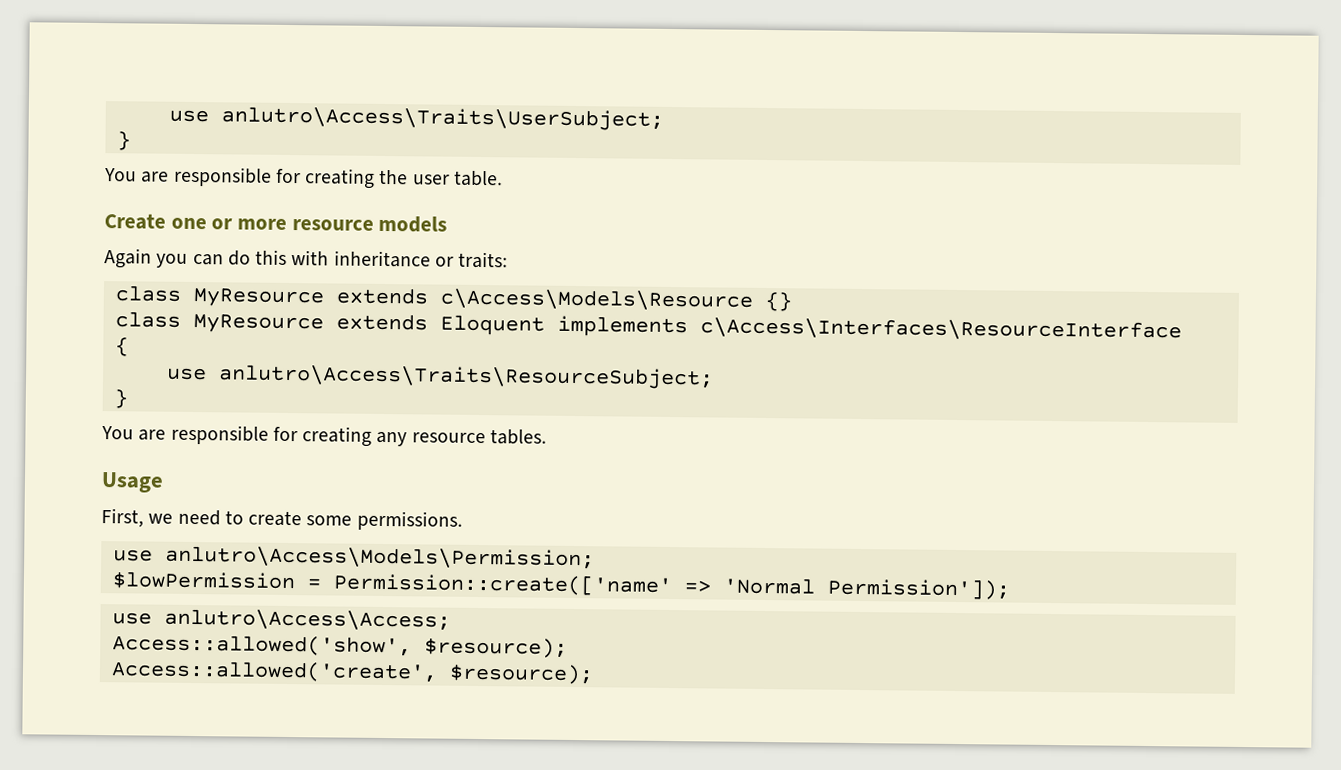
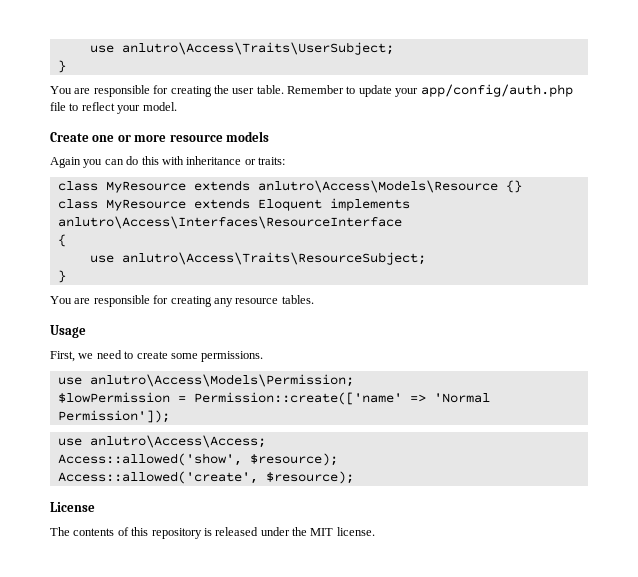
(503, 178) none -> [287,84,573,97] [50,102,177,114] Remember to update your app/config/auth.php file to reflect your model.
[439,288,753,311] c\Access\Models\Resource -> [257,180,498,193] anlutro\Access\Models\Resource
[699,317,1182,342] c\Access\Interfaces\ResourceInterface -> [57,216,402,229] anlutro\Access\Interfaces\ResourceInterface
(594, 674) none -> [50,502,95,512] [50,527,375,539] // License // The contents of this repository is released under the MIT license.

